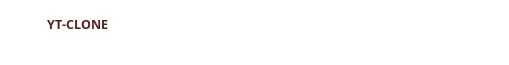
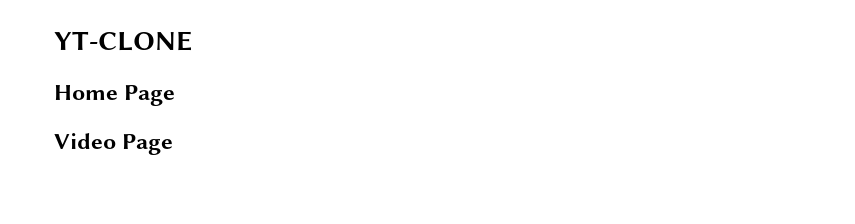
(108, 24) none -> [54,85,176,106] [54,133,174,155] // Home Page // Video Page

